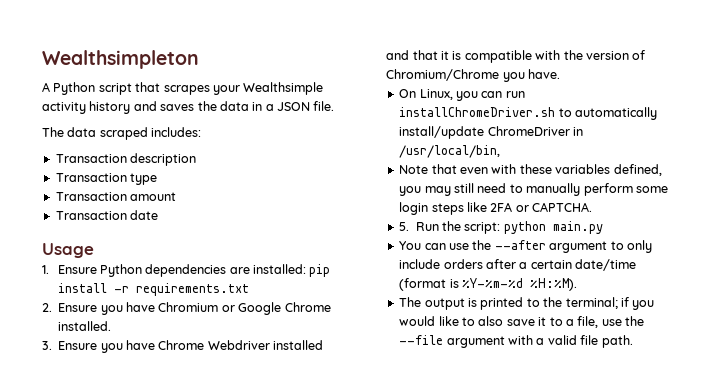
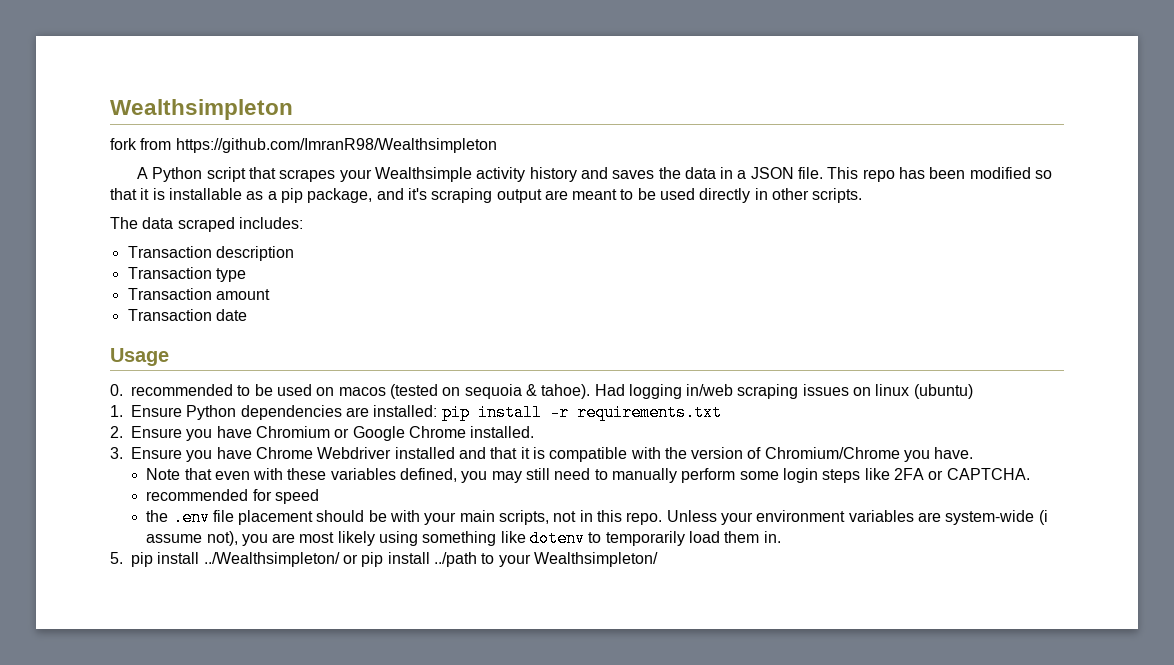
(199, 59) none -> [110,138,497,153] // fork from https://github.com/ImranR98/Wealthsimpleton
(335, 106) none -> [827,167,1053,182] [110,188,863,203] This repo has been modified so that it is installable as a pip package, and it's scraping output are meant to be used directly in other scripts.
(94, 250) none -> [110,384,973,399] // 0. recommended to be used on macos (tested on sequoia & tahoe). Had logging in/web scraping issues on linux (ubuntu)
[399,89,525,101] [399,107,658,120] [399,126,584,139] [399,145,501,158] // On Linux, you can run installChromeDriver.sh to automatically install/update ChromeDriver in /usr/local/bin, -> (974, 453) none
[399,221,603,234] [399,240,652,253] [399,259,637,271] [399,278,578,291] [399,297,655,310] [399,316,645,328] [399,335,633,348] 5. Run the script: python main.py // You can use the --after argument to only include orders after a certain date/time (format is %Y-%m-%d %H:%M). // The output is printed to the terminal; if you would like to also save it to a file, use the --file argument with a valid file path. -> [146,489,319,504] [146,509,1048,526] [146,530,781,547] [110,552,658,567] recommended for speed // the .env file placement should be with your main scripts, not in this repo. Unless your environment variables are system-wide (i assume not), you are most likely using something like dotenv to temporarily load them in. // 5. pip install ../Wealthsimpleton/ or pip install ../path to your Wealthsimpleton/

